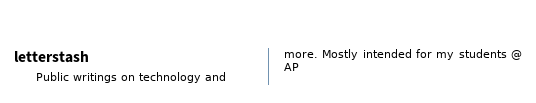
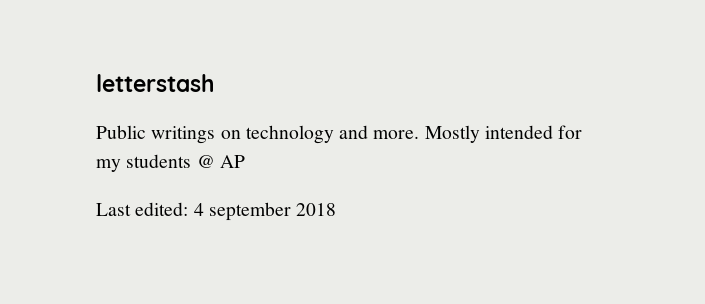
(299, 67) none -> [96,202,337,221] // Last edited: 4 september 2018

